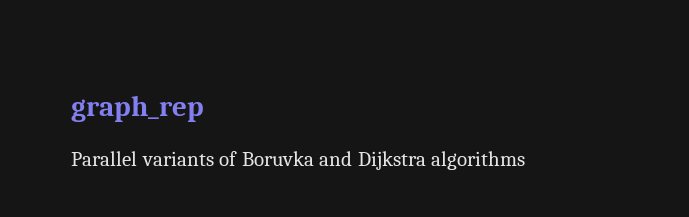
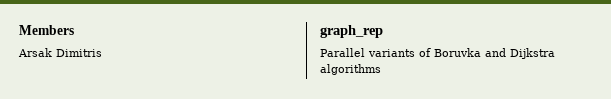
(71, 108) none -> [19,25,74,35] [18,48,102,57] Members // Arsak Dimitris //

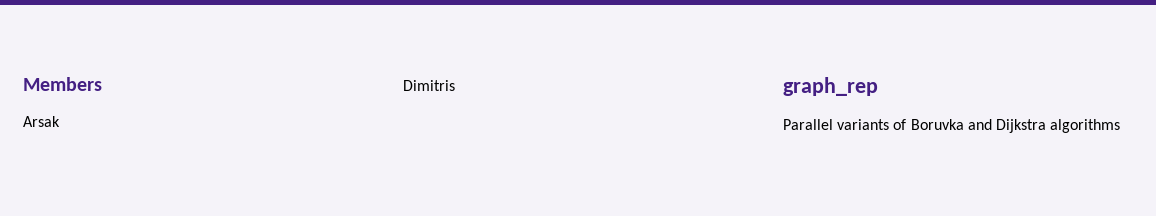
(52, 52) none -> (60, 121) //

